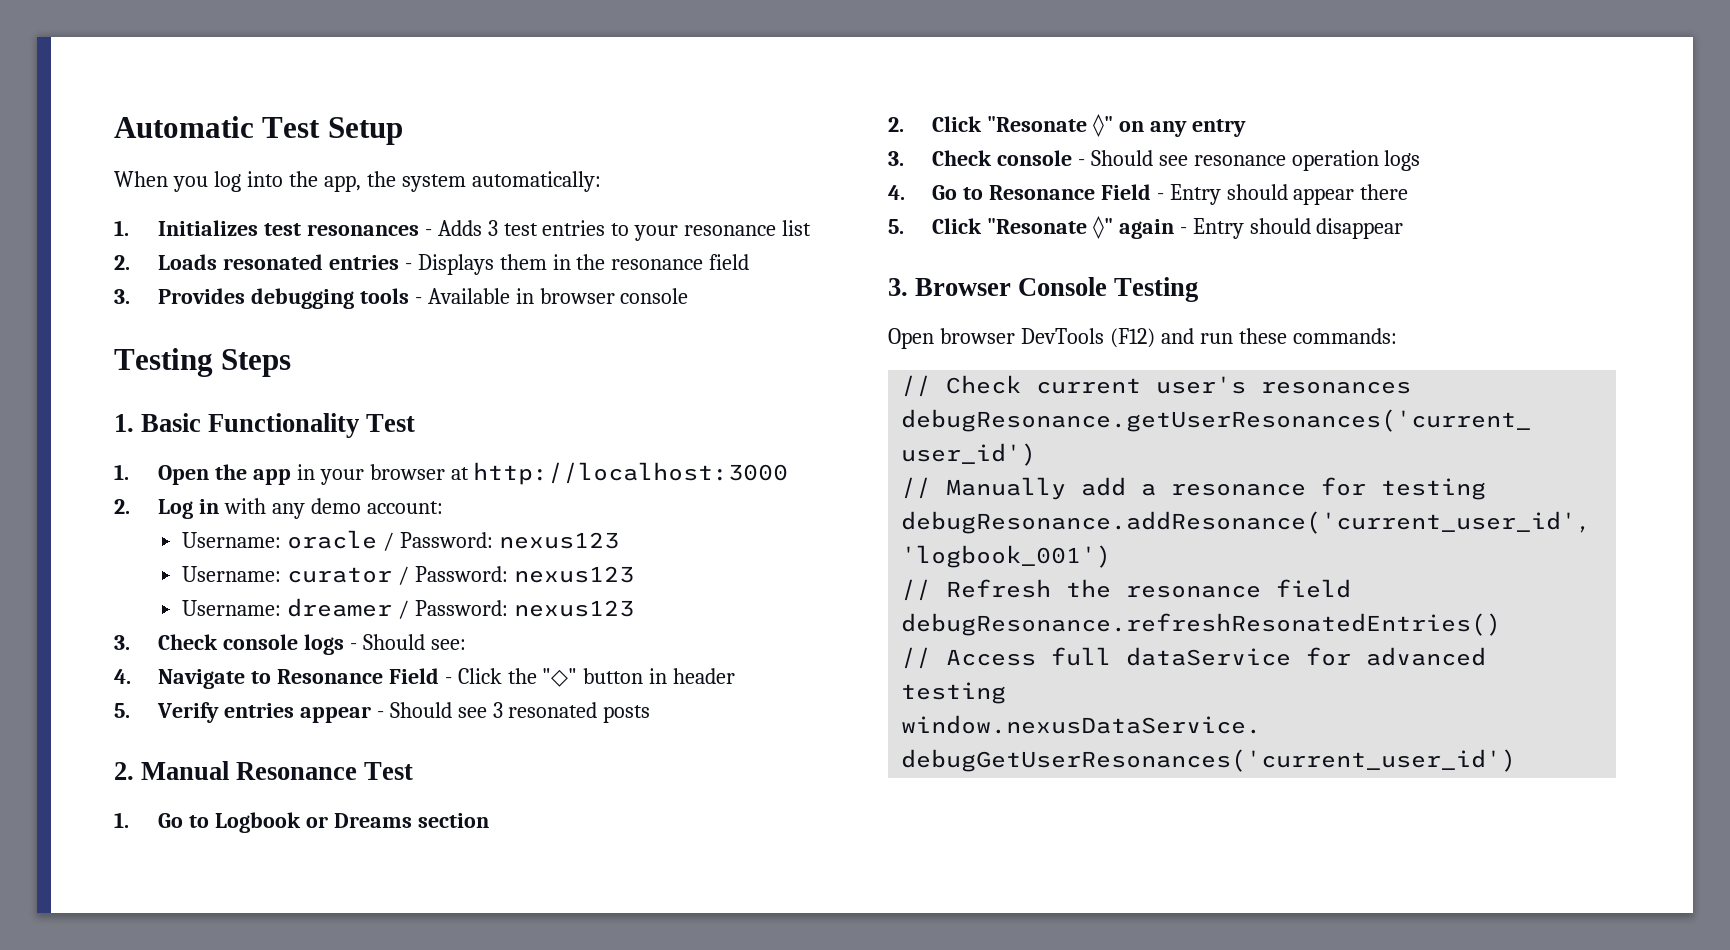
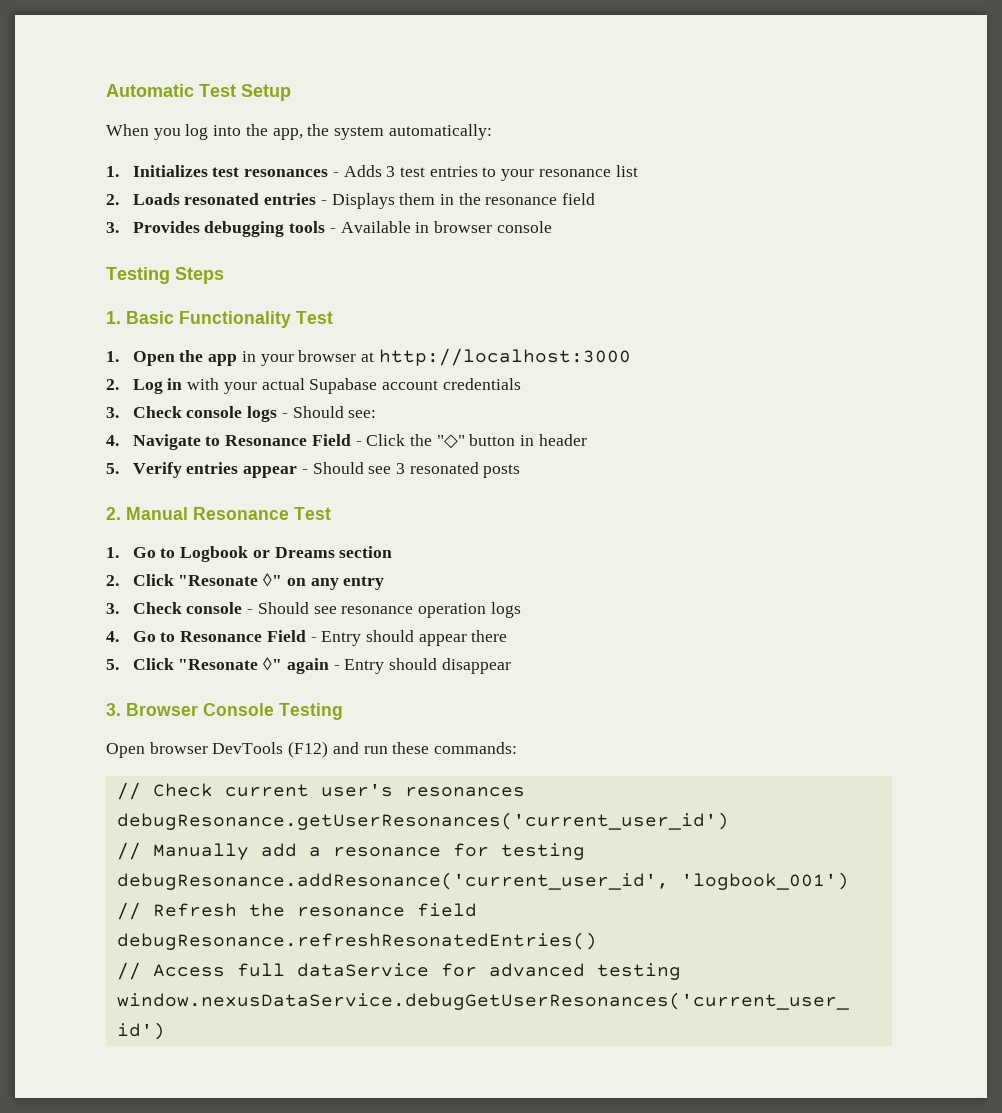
[271,498,443,519] [182,530,619,551] [182,566,634,585] [182,598,634,619] any demo account: // Username: oracle / Password: nexus123 // Username: curator / Password: nexus123 // Username: dreamer / Password: nexus123 -> [223,378,521,394] your actual Supabase account credentials

